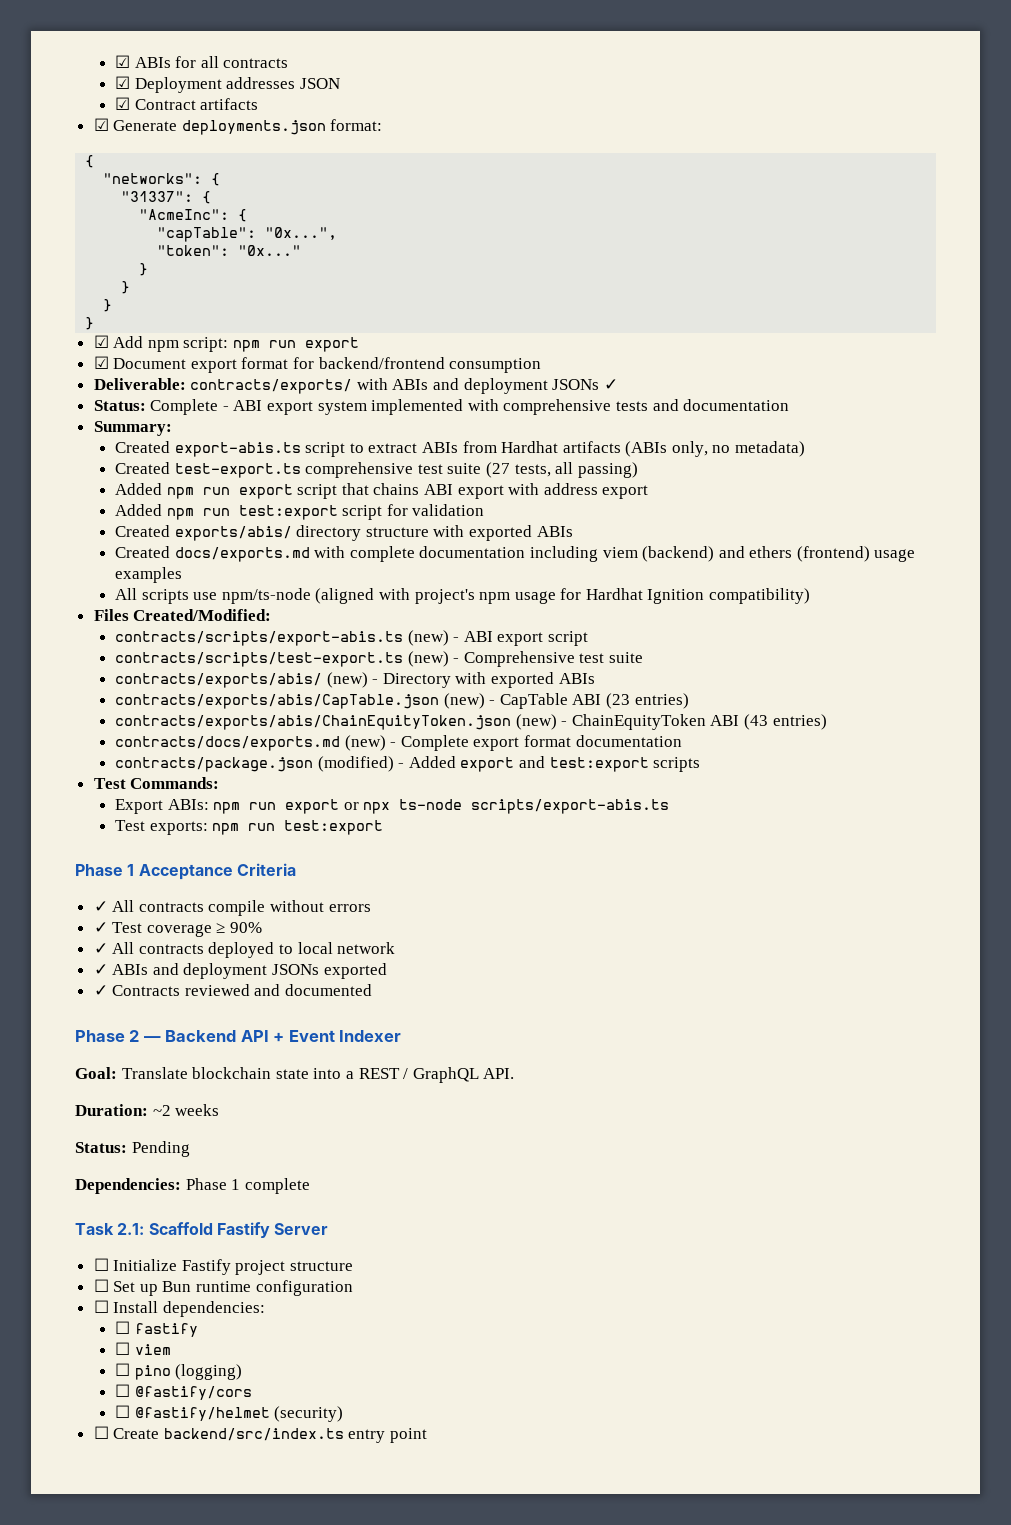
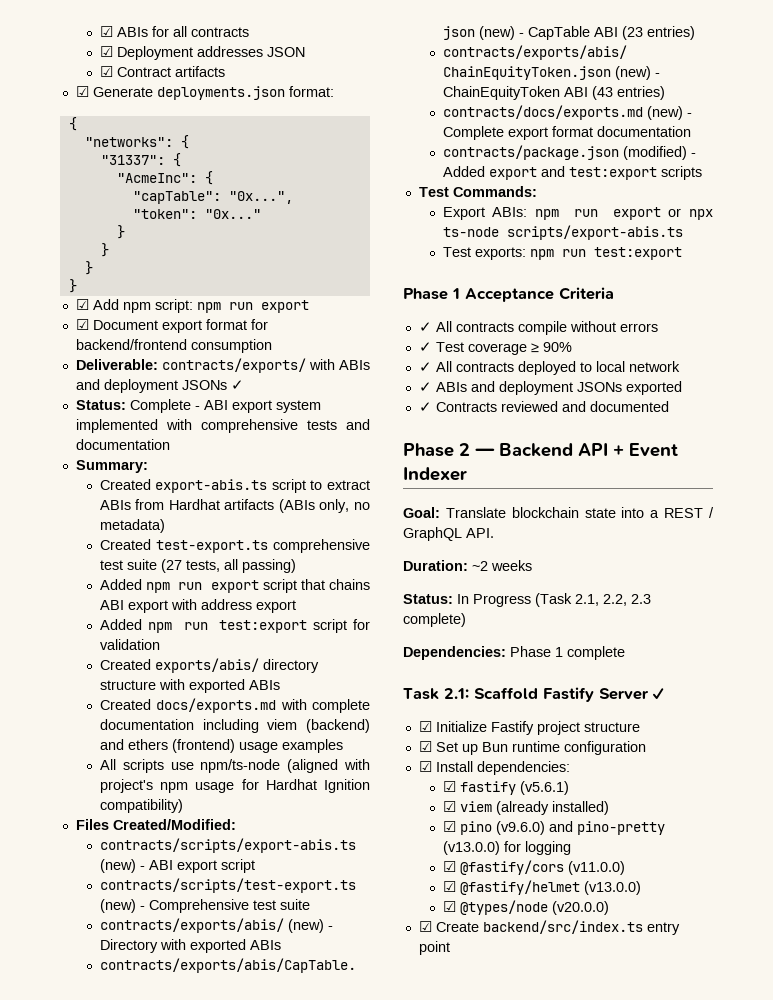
[131,1141,190,1157] Pending -> [457,593,651,607] [403,613,466,627] In Progress (Task 2.1, 2.2, 2.3 complete)
[93,1258,109,1271] // ☐ -> [653,688,664,700] [418,721,432,732] ✓ // ☑
[93,1279,109,1292] ☐ -> [418,741,432,752] ☑
[93,1300,109,1313] ☐ -> [418,761,432,772] ☑
[114,1321,130,1334] ☐ -> [442,781,456,792] ☑
[114,1342,171,1355] [114,1363,243,1380] [114,1384,252,1400] [114,1405,344,1422] [93,1426,109,1439] // ☐ viem // ☐ pino (logging) // ☐ @fastify/cors // ☐ @fastify/helmet (security) // ☐ -> [519,781,569,795] [442,801,609,815] [442,821,665,835] [442,841,571,855] [442,860,625,875] [442,880,641,895] [442,900,609,915] [418,921,432,932] (v5.6.1) // ☑ viem (already installed) // ☑ pino (v9.6.0) and pino-pretty (v13.0.0) for logging // ☑ @fastify/cors (v11.0.0) // ☑ @fastify/helmet (v13.0.0) // ☑ @types/node (v20.0.0) // ☑

